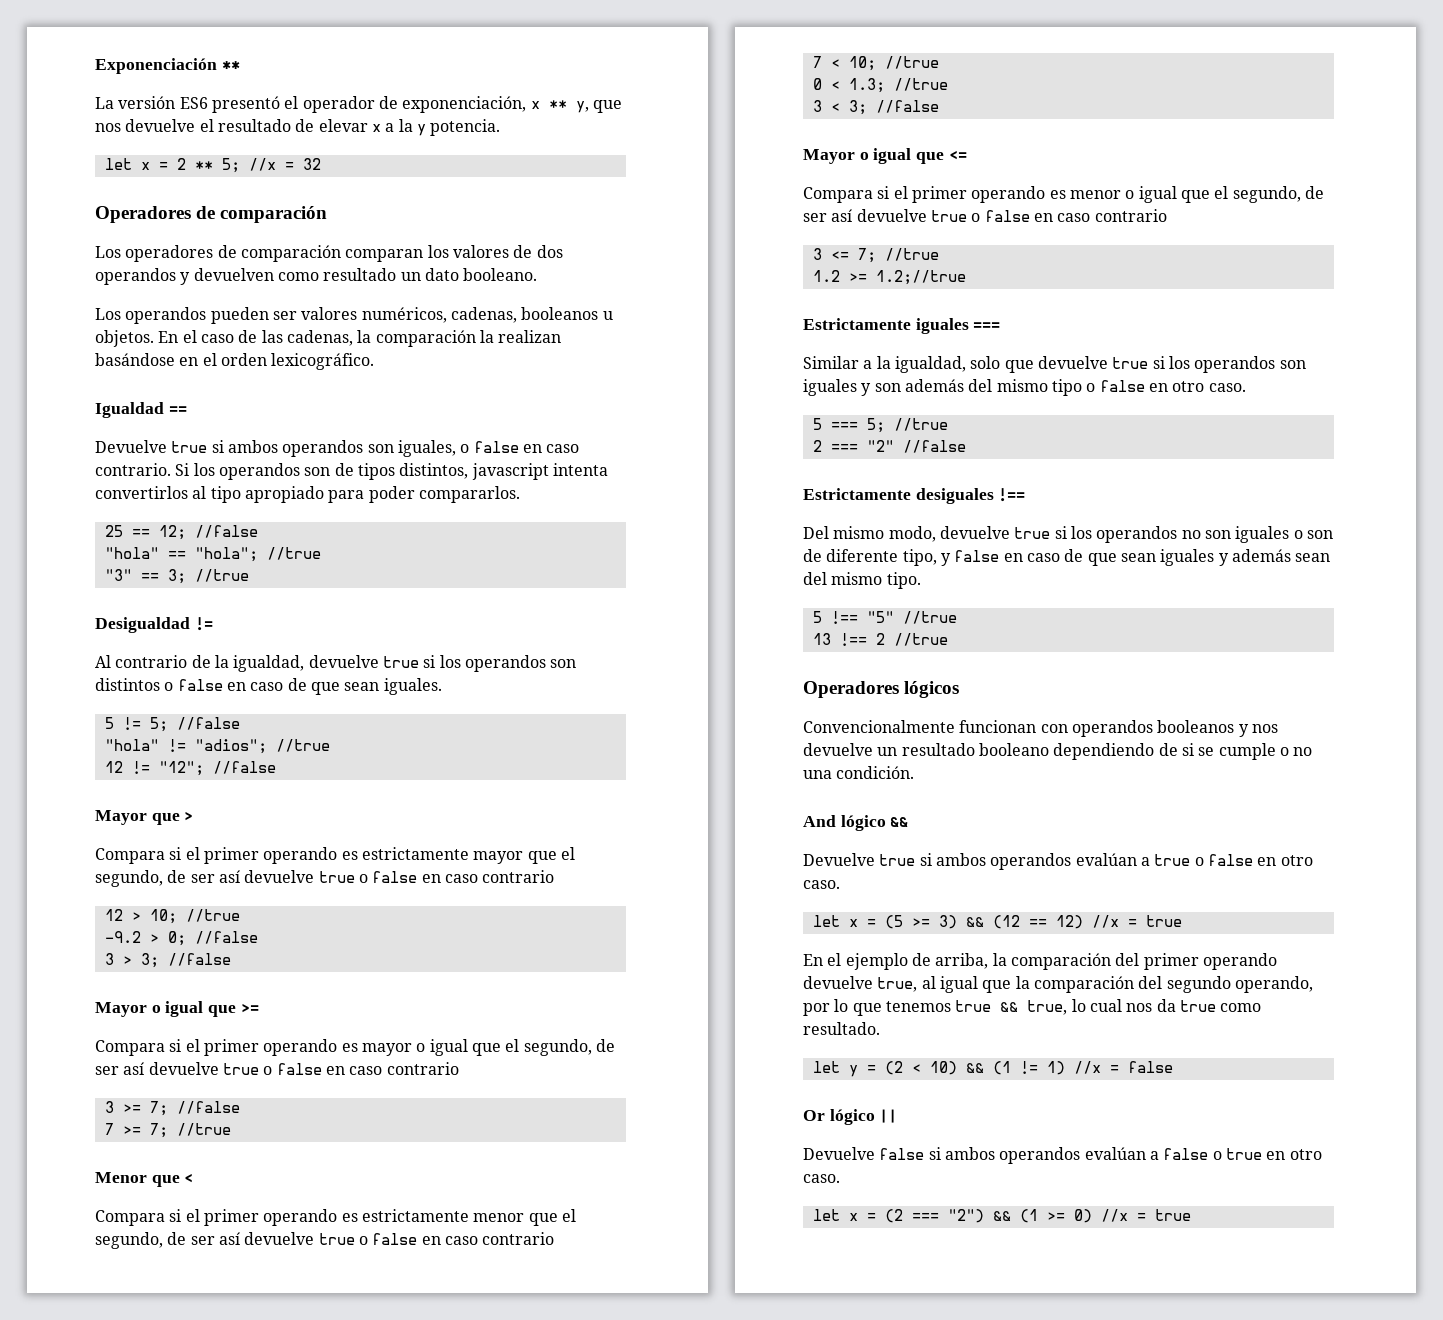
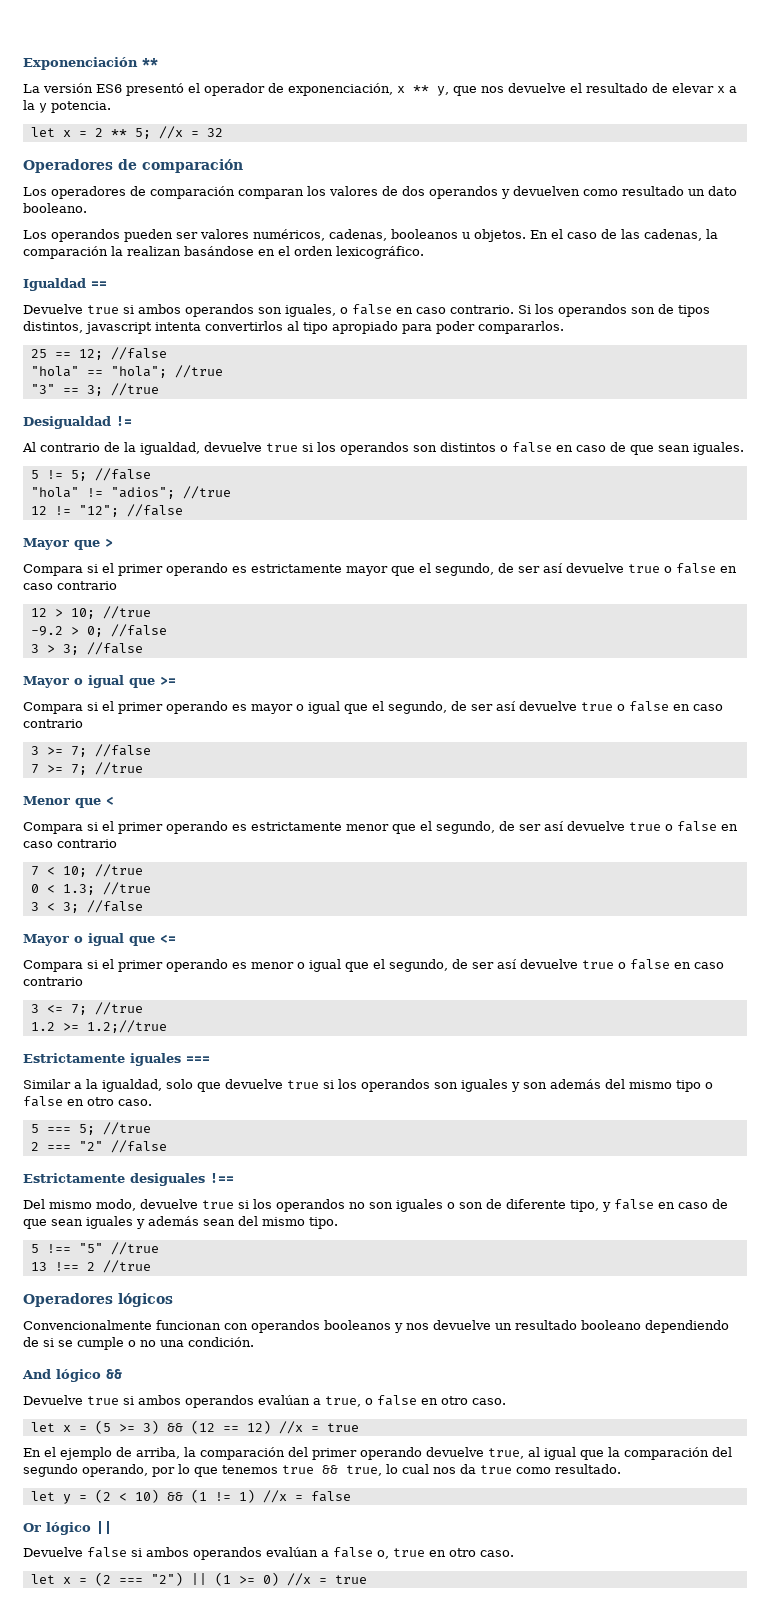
[1154,854,1191,866] true -> [325,1396,361,1407] true,
[1212,1151,1222,1160] o -> [377,1550,389,1559] o,
[992,1211,1011,1221] && -> [190,1573,207,1585] ||

